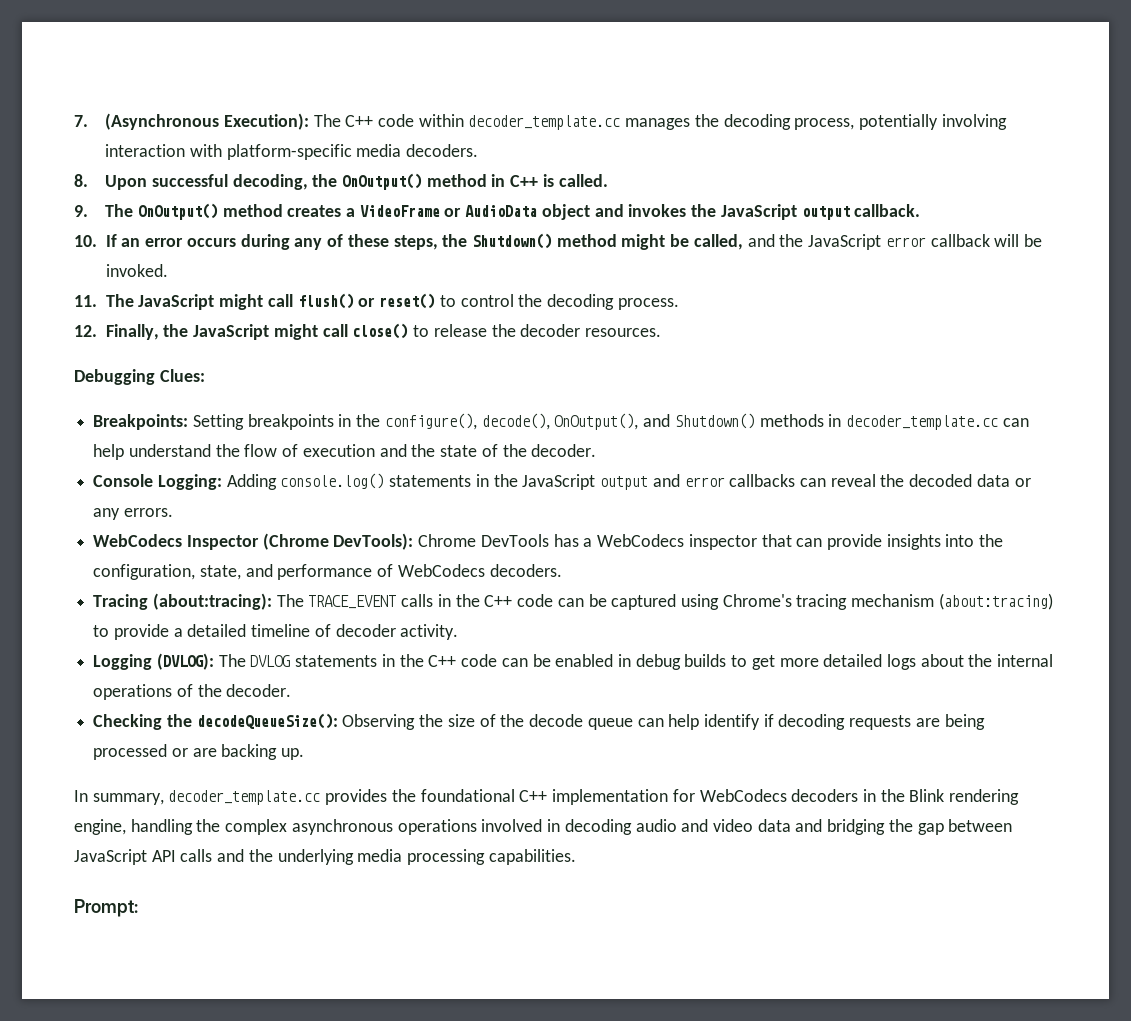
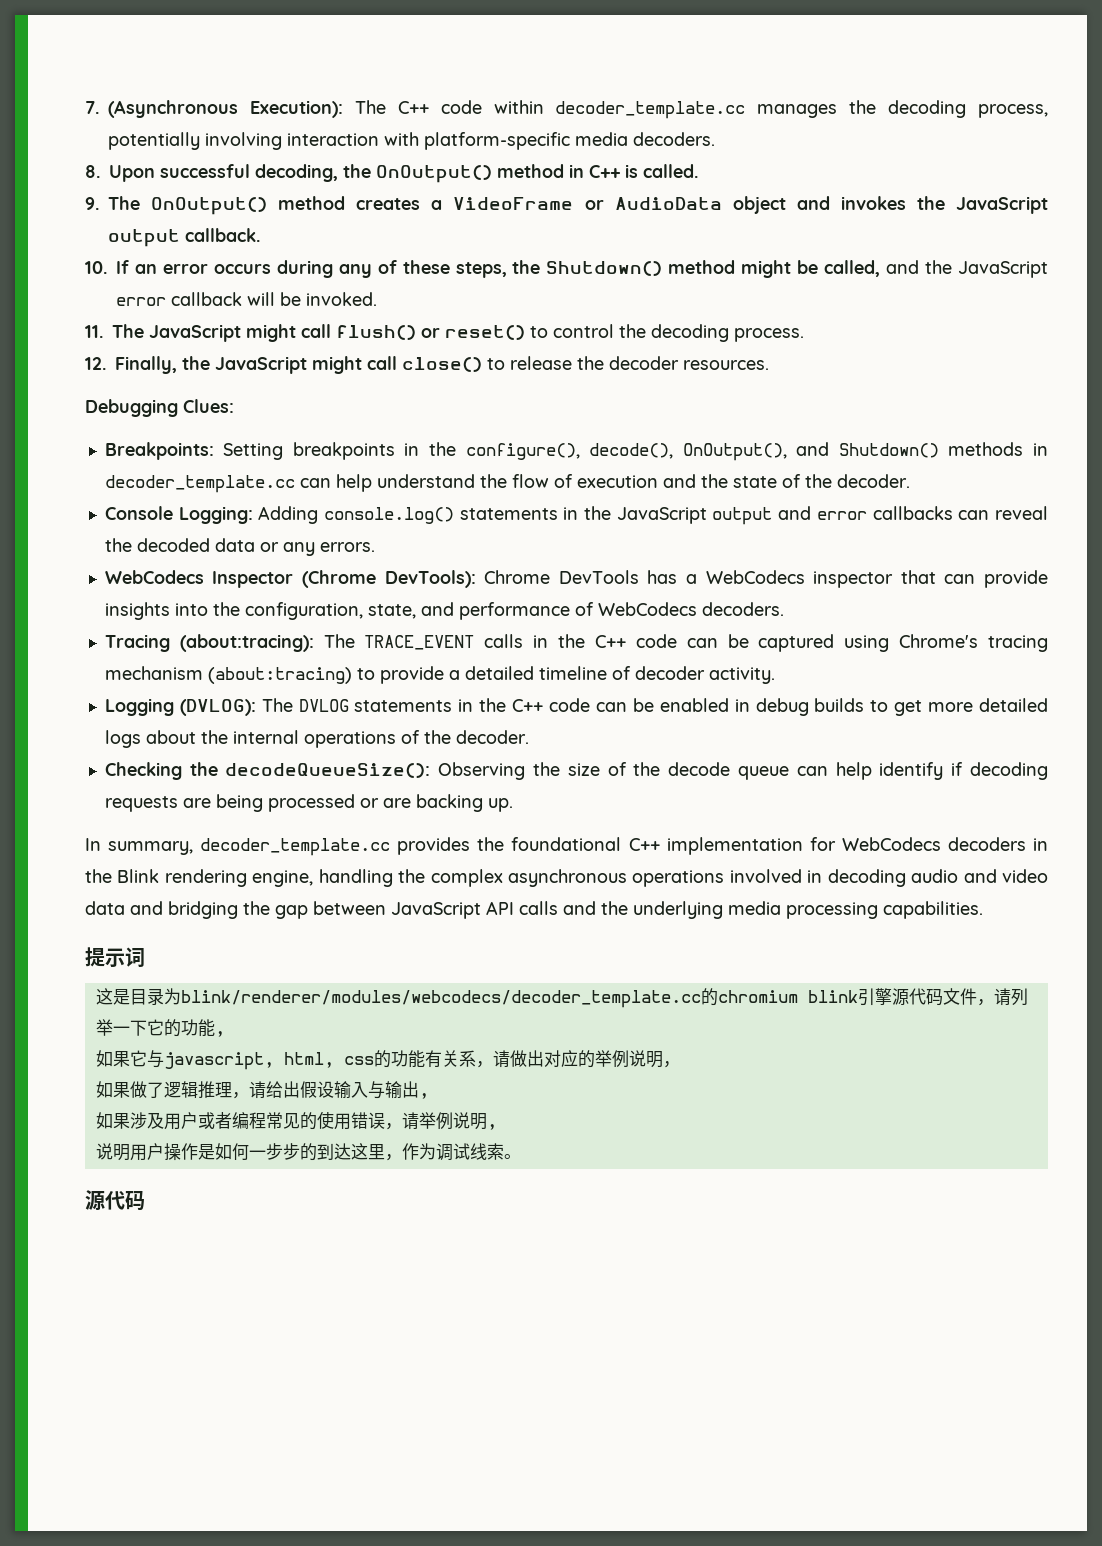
[74,899,138,917] Prompt: -> [85,947,145,967] [95,988,1028,1008] [95,1019,225,1037] [95,1050,680,1070] [95,1081,429,1099] [95,1111,497,1130] [95,1143,521,1161] [85,1190,145,1211] 提示词 // 这是目录为blink/renderer/modules/webcodecs/decoder_template.cc的chromium blink引擎源代码文件，请列举一下它的功能, // 如果它与javascript, html, css的功能有关系，请做出对应的举例说明， // 如果做了逻辑推理，请给出假设输入与输出, // 如果涉及用户或者编程常见的使用错误，请举例说明, // 说明用户操作是如何一步步的到达这里，作为调试线索。 // 源代码

